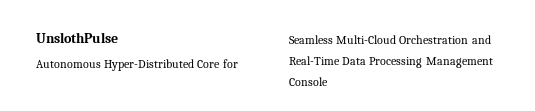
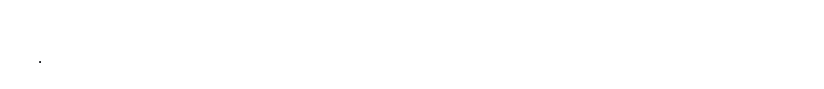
[36,32,118,43] [36,59,238,71] [289,35,491,44] [289,56,493,68] [289,77,328,86] UnslothPulse // Autonomous Hyper-Distributed Core for Seamless Multi-Cloud Orchestration and Real-Time Data Processing Management Console -> [38,61,42,63] .

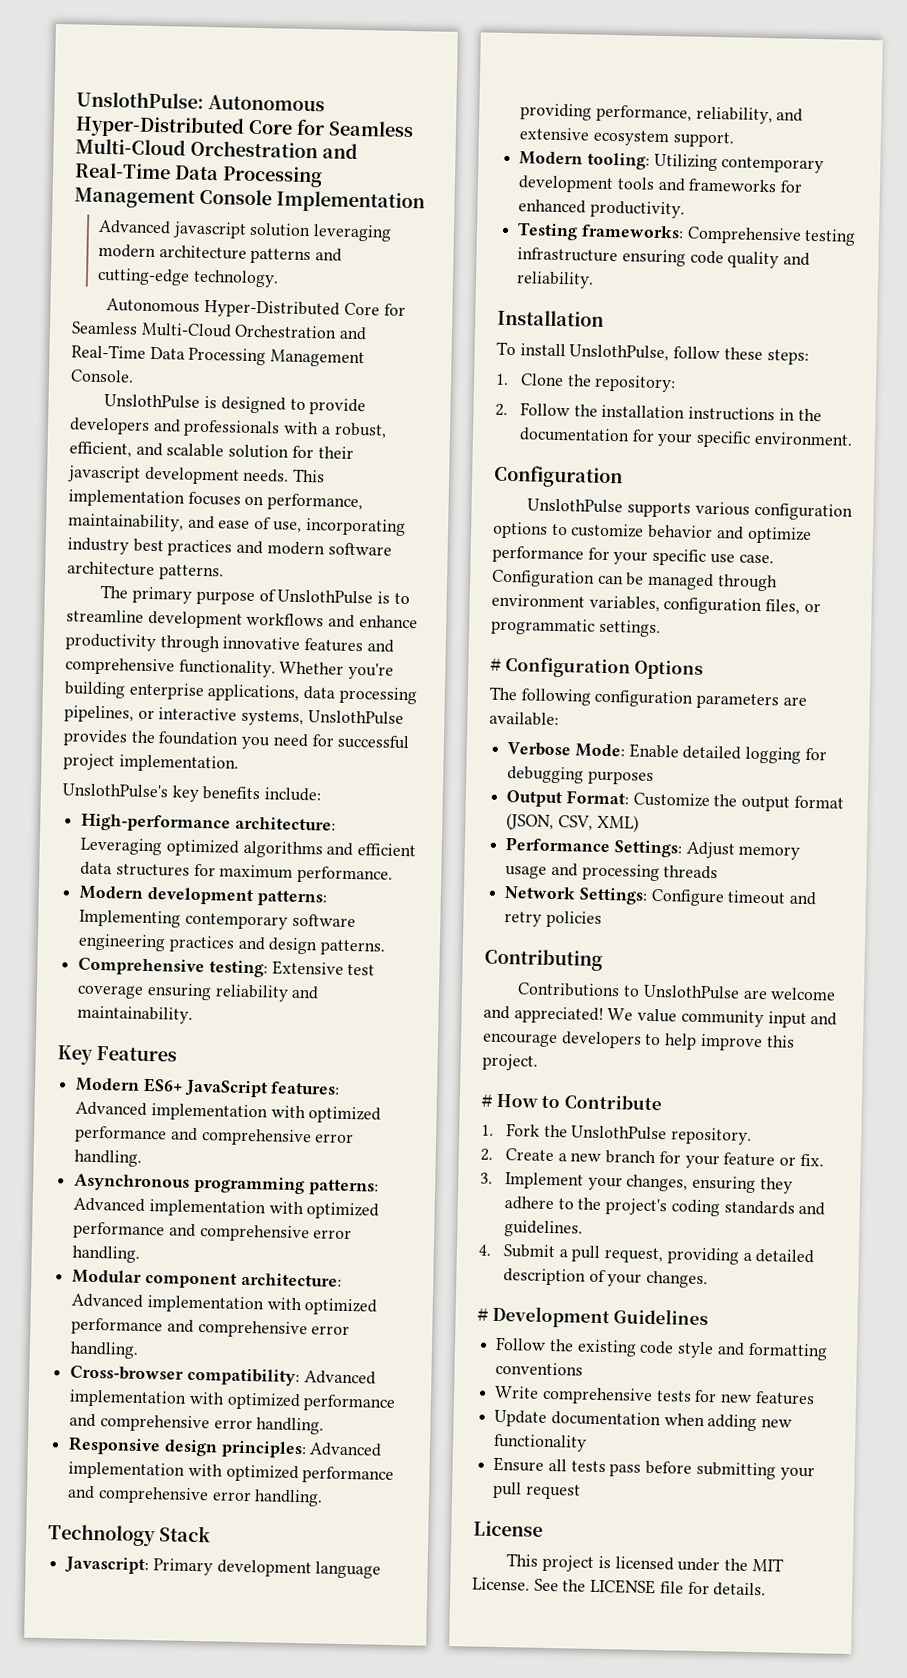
[38,61,42,63] . -> [76,91,325,112] [75,115,414,139] [75,138,358,159] [74,162,323,188] [74,187,425,214] [97,219,393,242] [97,243,343,265] [96,267,279,288] [106,298,406,319] [71,321,368,341] [71,344,366,368] [70,369,134,383] [104,394,367,416] [69,417,387,439] [69,441,354,459] [67,465,326,485] [68,489,364,512] [68,513,406,536] [67,537,392,557] [67,561,224,581] [100,584,410,606] [66,609,418,629] [65,633,394,653] [65,657,395,680] [64,681,417,705] [64,705,404,727] [63,729,411,750] [63,753,239,773] [62,783,322,802] [81,813,336,833] [80,837,417,859] [80,861,394,884] [79,885,327,907] [79,909,356,930] [78,933,386,956] [78,957,376,978] [77,982,320,1002] [77,1005,194,1024] [57,1045,177,1065] [75,1077,341,1098] [75,1101,382,1124] [74,1125,355,1147] [74,1149,143,1167] [74,1173,379,1196] [73,1197,380,1220] [73,1221,353,1243] [72,1245,141,1263] [72,1269,342,1289] [71,1293,378,1316] [71,1317,351,1339] [70,1341,140,1359] [70,1365,376,1387] [69,1389,397,1412] [69,1413,325,1435] [68,1436,383,1459] [68,1461,395,1484] [67,1485,324,1507] [48,1524,211,1547] [64,1556,382,1579] [520,103,804,125] [519,127,734,148] [519,151,825,174] [518,175,804,194] [518,199,685,219] [517,222,857,246] [517,247,811,269] [516,271,595,289] [497,309,604,327] [496,341,809,365] [495,373,677,393] [495,402,822,422] [518,427,853,448] [493,464,623,489] [527,498,853,521] [492,521,812,544] [492,545,774,566] [492,569,778,592] [491,593,821,616] [491,617,661,638] [490,656,704,680] [489,686,807,710] [489,711,559,727] [507,742,827,764] [507,766,654,785] [506,790,844,812] [506,813,639,833] [505,837,801,860] [505,862,719,882] [504,886,818,907] [504,910,602,928] [484,948,603,971] [517,982,837,1001] [483,1005,838,1028] [482,1031,795,1052] [482,1053,538,1071] [481,1093,662,1111] [481,1123,753,1145] [480,1148,824,1169] [480,1172,793,1194] [503,1196,826,1217] [503,1220,583,1238] [478,1244,815,1265] [502,1268,709,1289] [477,1305,709,1329] [495,1336,828,1361] [495,1361,584,1376] [494,1385,815,1406] [494,1409,793,1432] [493,1433,588,1452] [493,1456,815,1481] [493,1481,581,1500] [473,1520,543,1537] [506,1553,784,1572] [472,1577,767,1597] UnslothPulse: Autonomous Hyper-Distributed Core for Seamless Multi-Cloud Orchestration and Real-Time Data Processing Management Console Implementation // Advanced javascript solution leveraging modern architecture patterns and cutting-edge technology. // Autonomous Hyper-Distributed Core for Seamless Multi-Cloud Orchestration and Real-Time Data Processing Management Console. // UnslothPulse is designed to provide developers and professionals with a robust, efficient, and scalable solution for their javascript development needs. This implementation focuses on performance, maintainability, and ease of use, incorporating industry best practices and modern software architecture patterns. // The primary purpose of UnslothPulse is to streamline development workflows and enhance productivity through innovative features and comprehensive functionality. Whether you're building enterprise applications, data processing pipelines, or interactive systems, UnslothPulse provides the foundation you need for successful project implementation. // UnslothPulse's key benefits include: // High-performance architecture: Leveraging optimized algorithms and efficient data structures for maximum performance. // Modern development patterns: Implementing contemporary software engineering practices and design patterns. // Comprehensive testing: Extensive test coverage ensuring reliability and maintainability. // Key Features // Modern ES6+ JavaScript features: Advanced implementation with optimized performance and comprehensive error handling. // Asynchronous programming patterns: Advanced implementation with optimized performance and comprehensive error handling. // Modular component architecture: Advanced implementation with optimized performance and comprehensive error handling. // Cross-browser compatibility: Advanced implementation with optimized performance and comprehensive error handling. // Responsive design principles: Advanced implementation with optimized performance and comprehensive error handling. // Technology Stack // Javascript: Primary development language providing performance, reliability, and extensive ecosystem support. // Modern tooling: Utilizing contemporary development tools and frameworks for enhanced productivity. // Testing frameworks: Comprehensive testing infrastructure ensuring code quality and reliability. // Installation // To install UnslothPulse, follow these steps: // 1. Clone the repository: // 2. Follow the installation instructions in the documentation for your specific environment. // Configuration // UnslothPulse supports various configuration options to customize behavior and optimize performance for your specific use case. Configuration can be managed through environment variables, configuration files, or programmatic settings. // # Configuration Options // The following configuration parameters are available: // Verbose Mode: Enable detailed logging for debugging purposes // Output Format: Customize the output format (JSON, CSV, XML) // Performance Settings: Adjust memory usage and processing threads // Network Settings: Configure timeout and retry policies // Contributing // Contributions to UnslothPulse are welcome and appreciated! We value community input and encourage developers to help improve this project. // # How to Contribute // 1. Fork the UnslothPulse repository. // 2. Create a new branch for your feature or fix. // 3. Implement your changes, ensuring they adhere to the project's coding standards and guidelines. // 4. Submit a pull request, providing a detailed description of your changes. // # Development Guidelines // Follow the existing code style and formatting conventions // Write comprehensive tests for new features // Update documentation when adding new functionality // Ensure all tests pass before submitting your pull request // License // This project is licensed under the MIT License. See the LICENSE file for details.

